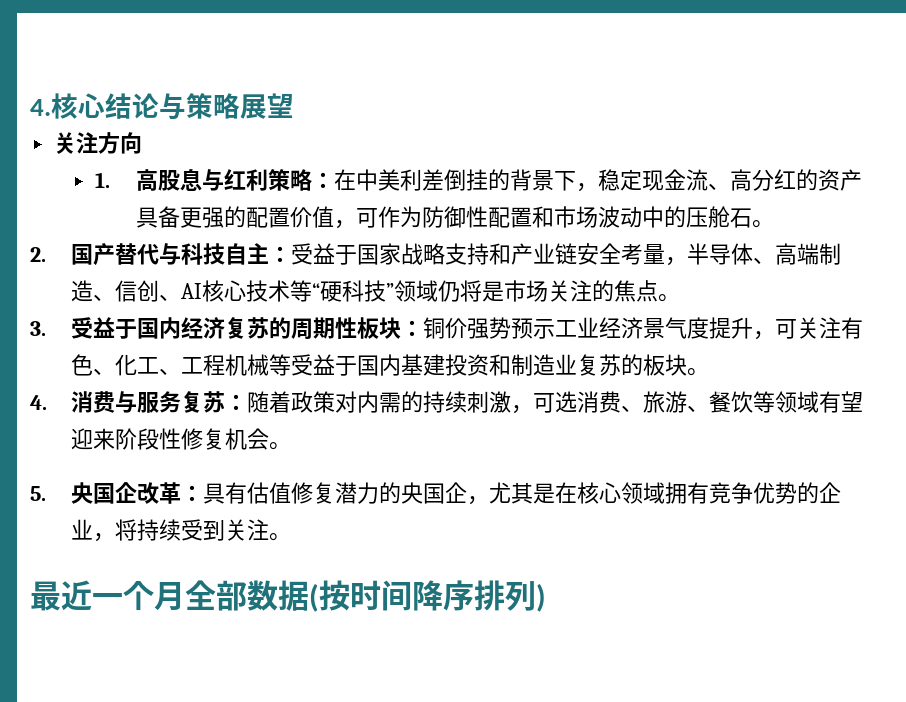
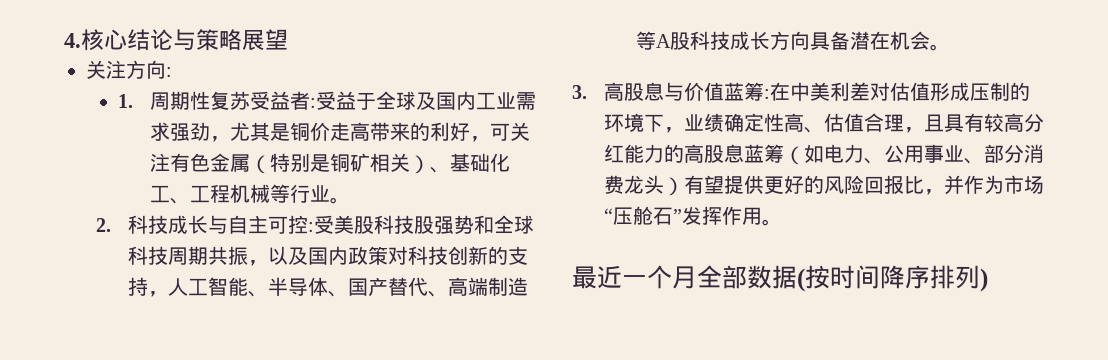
(143, 143) none -> [166,67,172,77] :
[135,168,862,192] [135,206,774,229] [30,243,841,266] [70,280,680,302] [30,317,863,340] [70,354,709,376] [30,391,863,414] [70,428,291,450] [30,482,841,505] [70,519,269,542] 高股息与红利策略：在中美利差倒挂的背景下，稳定现金流、高分红的资产具备更强的配置价值，可作为防御性配置和市场波动中的压舱石。 // 2.国产替代与科技自主：受益于国家战略支持和产业链安全考量，半导体、高端制造、信创、AI核心技术等“硬科技”领域仍将是市场关注的焦点。 // 3.受益于国内经济复苏的周期性板块：铜价强势预示工业经济景气度提升，可关注有色、化工、工程机械等受益于国内基建投资和制造业复苏的板块。 // 4.消费与服务复苏：随着政策对内需的持续刺激，可选消费、旅游、餐饮等领域有望迎来阶段性修复机会。 // 5.央国企改革：具有估值修复潜力的央国企，尤其是在核心领域拥有竞争优势的企业，将持续受到关注 -> [149,91,536,110] [149,122,530,142] [149,153,510,174] [149,184,350,204] [95,215,534,234] [127,246,528,266] [127,277,528,297] [635,31,950,51] [572,82,1030,101] [603,113,1044,133] [603,144,1044,165] [603,175,1044,196] [603,206,762,225] 周期性复苏受益者:受益于全球及国内工业需求强劲，尤其是铜价走高带来的利好，可关注有色金属（特别是铜矿相关）、基础化工、工程机械等行业。 // 2.科技成长与自主可控:受美股科技股强势和全球科技周期共振，以及国内政策对科技创新的支持，人工智能、半导体、国产替代、高端制造等A股科技成长方向具备潜在机会。 // 3.高股息与价值蓝筹:在中美利差对估值形成压制的环境下，业绩确定性高、估值合理，且具有较高分红能力的高股息蓝筹（如电力、公用事业、部分消费龙头）有望提供更好的风险回报比，并作为市场“压舱石”发挥作用

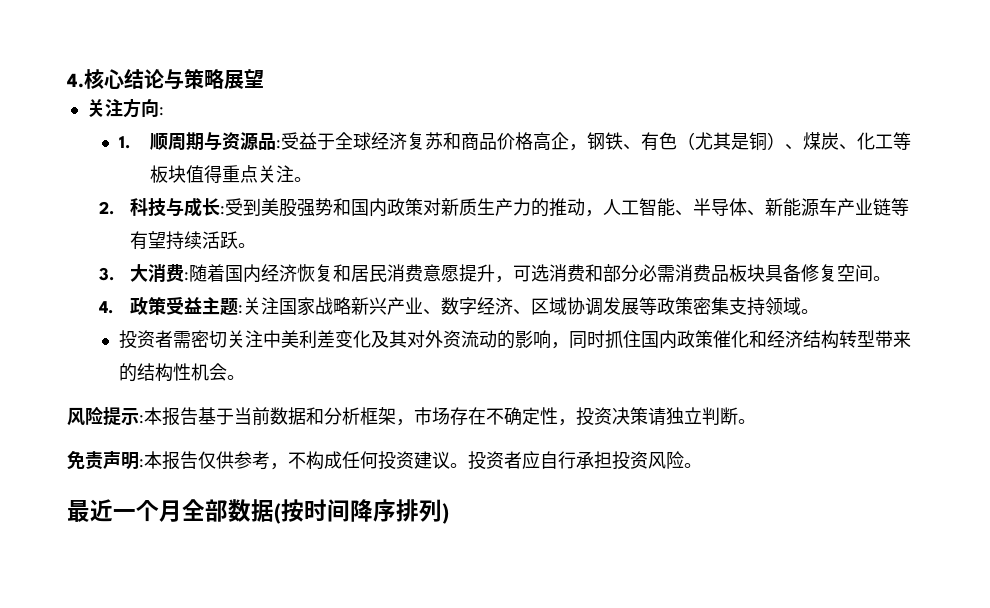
[149,91,536,110] [149,122,530,142] [149,153,510,174] [149,184,350,204] [95,215,534,234] [127,246,528,266] [127,277,148,296] 周期性复苏受益者:受益于全球及国内工业需求强劲，尤其是铜价走高带来的利好，可关注有色金属（特别是铜矿相关）、基础化工、工程机械等行业。 // 2.科技成长与自主可控:受美股科技股强势和全球科技周期共振，以及国内政策对科技创新的支持 -> [150,132,912,151] [150,165,313,183] [98,197,586,217] 顺周期与资源品:受益于全球经济复苏和商品价格高企，钢铁、有色（尤其是铜）、煤炭、化工等板块值得重点关注。 // 2.科技与成长:受到美股强势和国内政策对新质生产力的推动
[347,277,528,297] [635,31,950,51] [572,82,1030,101] [603,113,1044,133] [603,144,1044,165] [603,175,1044,196] [603,206,762,225] 国产替代、高端制造等A股科技成长方向具备潜在机会。 // 3.高股息与价值蓝筹:在中美利差对估值形成压制的环境下，业绩确定性高、估值合理，且具有较高分红能力的高股息蓝筹（如电力、公用事业、部分消费龙头）有望提供更好的风险回报比，并作为市场“压舱石”发挥作用 -> [765,198,910,217] [130,231,257,250] [98,264,892,283] [98,296,820,316] [118,330,911,349] [118,363,245,382] [67,406,756,426] [67,450,684,470] 新能源车产业链等有望持续活跃。 // 3.大消费:随着国内经济恢复和居民消费意愿提升，可选消费和部分必需消费品板块具备修复空间。 // 4.政策受益主题:关注国家战略新兴产业、数字经济、区域协调发展等政策密集支持领域。 // 投资者需密切关注中美利差变化及其对外资流动的影响，同时抓住国内政策催化和经济结构转型带来的结构性机会。 // 风险提示:本报告基于当前数据和分析框架，市场存在不确定性，投资决策请独立判断。 // 免责声明:本报告仅供参考，不构成任何投资建议。投资者应自行承担投资风险

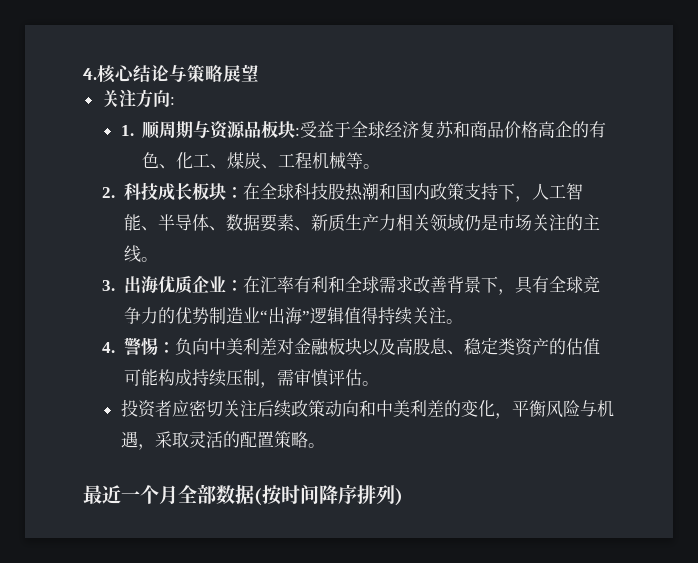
(277, 141) none -> [261,121,296,138] 板块
[569,132,912,151] [150,165,313,183] [98,197,586,217] ，钢铁、有色（尤其是铜）、煤炭、化工等板块值得重点关注。 // 2.科技与成长:受到美股强势和国内政策对新质生产力的推动 -> [572,121,607,138] [142,152,381,170] [102,182,515,201] 的有色、化工、煤炭、工程机械等。 // 2.科技成长板块：在全球科技股热潮和国内政策支持下
[765,198,910,217] [130,231,257,250] [98,264,892,283] [98,296,802,316] 新能源车产业链等有望持续活跃。 // 3.大消费:随着国内经济恢复和居民消费意愿提升，可选消费和部分必需消费品板块具备修复空间。 // 4.政策受益主题:关注国家战略新兴产业、数字经济、区域协调发展等政策密集支持领域 -> [225,214,600,232] [123,245,158,263] [102,275,600,295] [123,307,463,325] [102,337,600,356] [123,369,362,388] 数据要素、新质生产力相关领域仍是市场关注的主线。 // 3.出海优质企业：在汇率有利和全球需求改善背景下，具有全球竞争力的优势制造业“出海”逻辑值得持续关注。 // 4.警惕：负向中美利差对金融板块以及高股息、稳定类资产的估值可能构成持续压制，需审慎评估
[172,331,191,348] 需 -> [171,400,189,417] 应
[262,330,911,349] [118,363,245,382] [67,406,756,426] [67,450,684,470] 中美利差变化及其对外资流动的影响，同时抓住国内政策催化和经济结构转型带来的结构性机会。 // 风险提示:本报告基于当前数据和分析框架，市场存在不确定性，投资决策请独立判断。 // 免责声明:本报告仅供参考，不构成任何投资建议。投资者应自行承担投资风险 -> [256,400,614,419] [120,431,308,450] 后续政策动向和中美利差的变化，平衡风险与机遇，采取灵活的配置策略

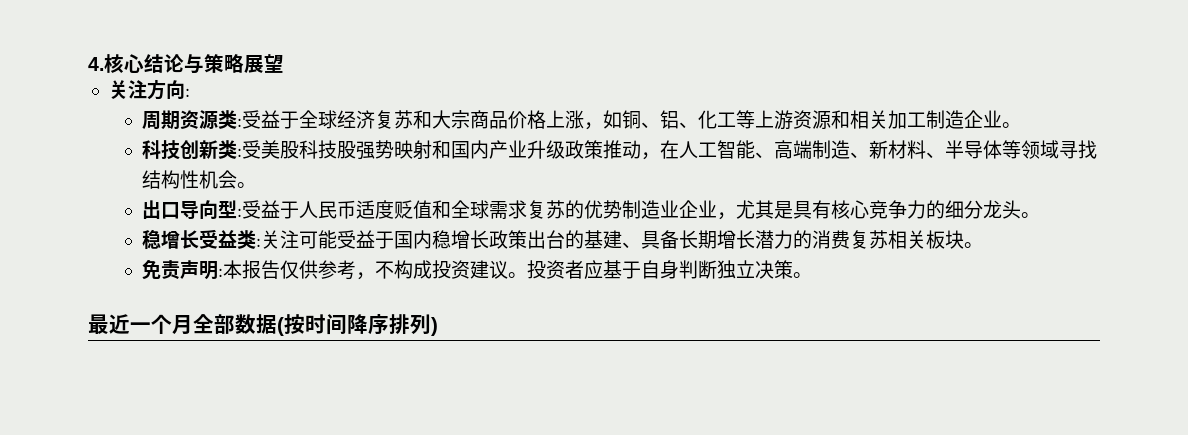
[120,121,296,139] 1.顺周期与资源品板块 -> [141,110,237,130] 周期资源类
(471, 129) none -> [431,110,470,129] 大宗
[538,121,607,138] [142,152,381,170] [102,182,583,202] [123,214,600,232] [123,245,158,263] [102,275,600,295] [123,307,463,325] [102,337,600,356] [123,369,379,388] 高企的有色、化工、煤炭、工程机械等。 // 2.科技成长板块：在全球科技股热潮和国内政策支持下，人工智能、半导体、数据要素、新质生产力相关领域仍是市场关注的主线。 // 3.出海优质企业：在汇率有利和全球需求改善背景下，具有全球竞争力的优势制造业“出海”逻辑值得持续关注。 // 4.警惕：负向中美利差对金融板块以及高股息、稳定类资产的估值可能构成持续压制，需审慎评估。 // -> [545,110,1021,130] [141,140,1097,160] [141,170,256,189] [141,200,1040,220] [141,229,983,250] [141,259,527,280] 上涨，如铜、铝、化工等上游资源和相关加工制造企业。 // 科技创新类:受美股科技股强势映射和国内产业升级政策推动，在人工智能、高端制造、新材料、半导体等领域寻找结构性机会。 // 出口导向型:受益于人民币适度贬值和全球需求复苏的优势制造业企业，尤其是具有核心竞争力的细分龙头。 // 稳增长受益类:关注可能受益于国内稳增长政策出台的基建、具备长期增长潜力的消费复苏相关板块。 // 免责声明:本报告仅供参考，不构成投资建议。
[188,400,614,419] [120,431,308,450] 密切关注后续政策动向和中美利差的变化，平衡风险与机遇，采取灵活的配置策略 -> [602,260,793,279] 基于自身判断独立决策

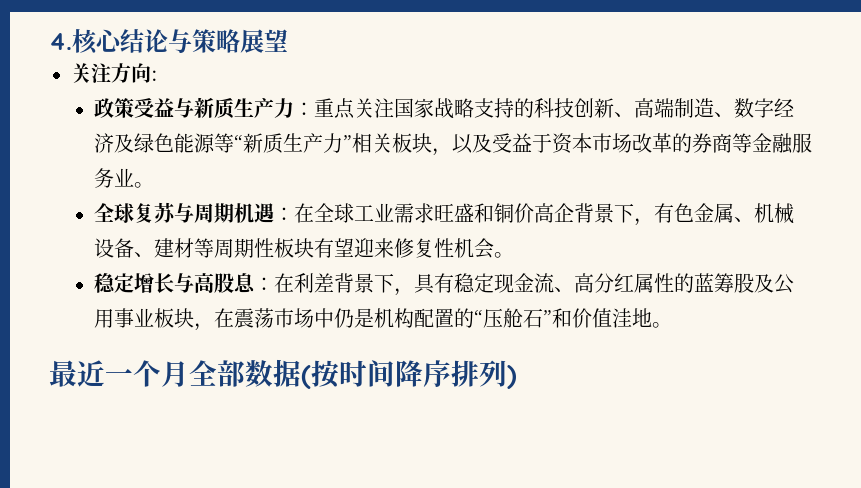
[141,110,1021,130] [141,140,1097,160] [141,170,256,189] [141,200,1040,220] [141,229,983,250] [141,259,793,280] 周期资源类:受益于全球经济复苏和大宗商品价格上涨，如铜、铝、化工等上游资源和相关加工制造企业。 // 科技创新类:受美股科技股强势映射和国内产业升级政策推动，在人工智能、高端制造、新材料、半导体等领域寻找结构性机会。 // 出口导向型:受益于人民币适度贬值和全球需求复苏的优势制造业企业，尤其是具有核心竞争力的细分龙头。 // 稳增长受益类:关注可能受益于国内稳增长政策出台的基建、具备长期增长潜力的消费复苏相关板块。 // 免责声明:本报告仅供参考，不构成投资建议。投资者应基于自身判断独立决策 -> [93,97,794,119] [93,133,812,156] [93,168,154,188] [93,202,794,226] [93,238,514,259] [93,273,794,296] [93,308,652,331] 政策受益与新质生产力：重点关注国家战略支持的科技创新、高端制造、数字经济及绿色能源等“新质生产力”相关板块，以及受益于资本市场改革的券商等金融服务业。 // 全球复苏与周期机遇：在全球工业需求旺盛和铜价高企背景下，有色金属、机械设备、建材等周期性板块有望迎来修复性机会。 // 稳定增长与高股息：在利差背景下，具有稳定现金流、高分红属性的蓝筹股及公用事业板块，在震荡市场中仍是机构配置的“压舱石”和价值洼地

